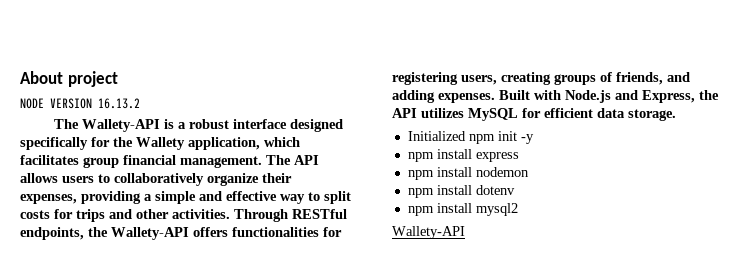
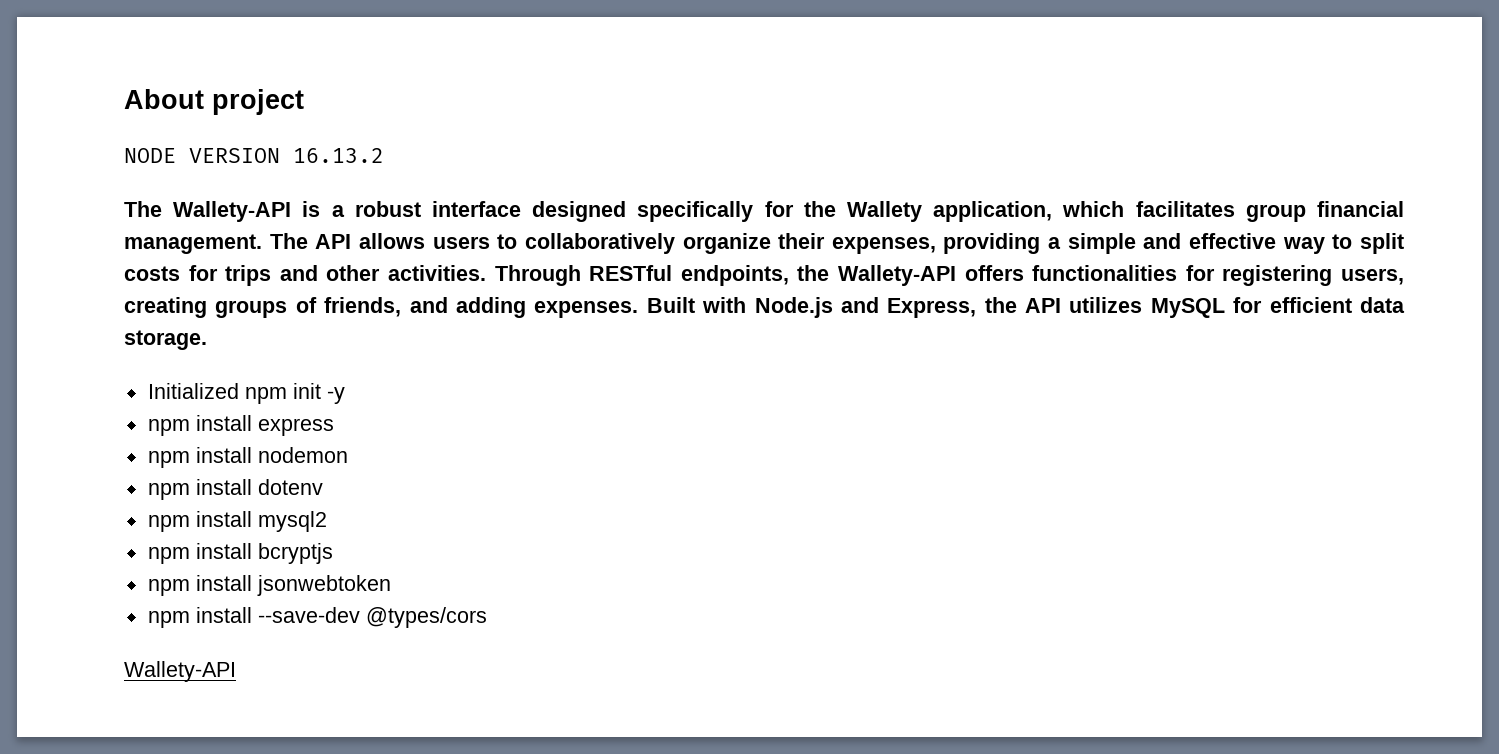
(518, 209) none -> [147,543,333,564] [147,575,391,596] [147,607,487,628] // npm install bcryptjs // npm install jsonwebtoken // npm install --save-dev @types/cors

